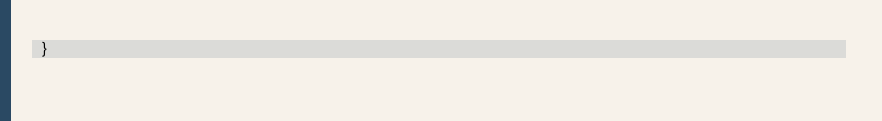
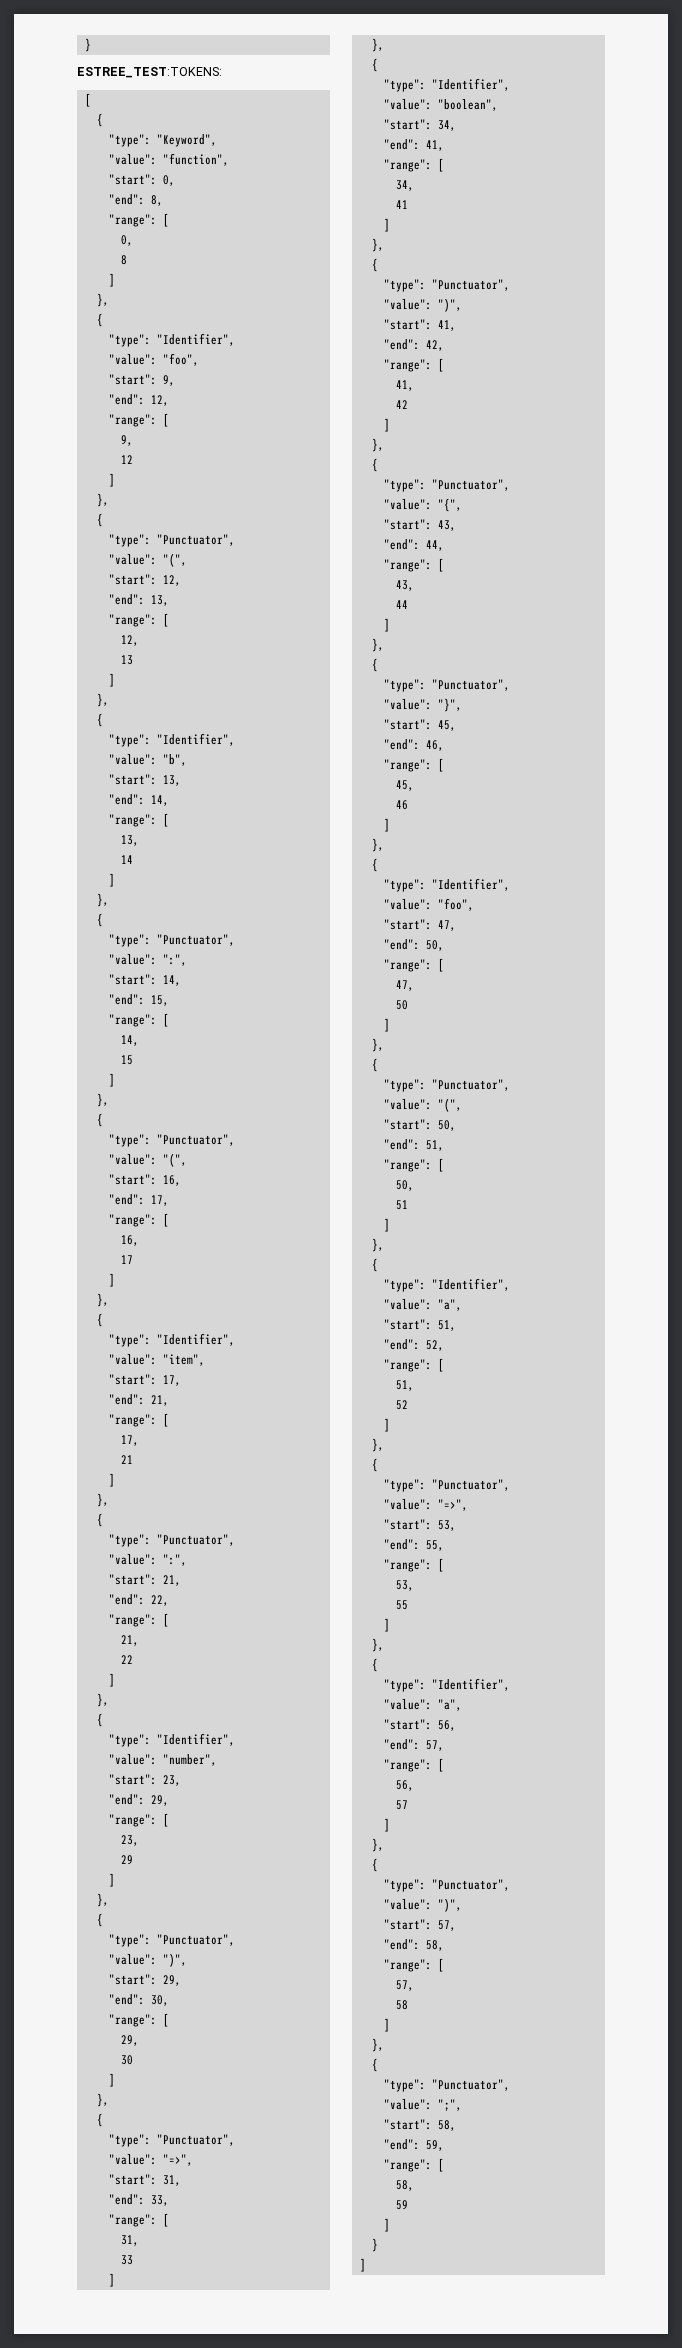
[41,41,48,57] } -> [84,38,91,52] [77,67,222,78] [84,93,91,107] [96,113,103,127] [108,134,217,147] [108,153,229,166] [108,174,175,186] [108,194,163,206] [108,213,169,227] [120,235,133,246] [120,255,127,265] [108,273,115,287] [96,293,109,307] [96,313,103,327] [108,333,235,347] [108,353,199,366] [108,374,175,386] [108,394,169,406] [108,413,169,427] [120,435,133,446] [120,455,133,464] [108,473,115,487] [96,493,109,507] [96,513,103,527] [108,534,235,547] [108,553,187,567] [108,574,181,586] [108,594,169,606] [108,613,169,627] [120,635,139,646] [120,655,133,665] [108,673,115,687] [96,693,109,707] [96,713,103,727] [108,733,235,747] [108,754,187,766] [108,774,181,786] [108,794,169,806] [108,813,169,827] [120,835,139,846] [120,855,133,864] [108,873,115,887] [96,893,109,907] [96,913,103,927] [108,934,235,947] [108,954,187,966] [108,974,181,986] [108,994,169,1006] [108,1013,169,1027] [120,1035,139,1046] [120,1055,133,1065] [108,1073,115,1087] [96,1093,109,1107] [96,1113,103,1127] [108,1134,235,1147] [108,1153,187,1167] [108,1174,181,1186] [108,1194,169,1206] [108,1213,169,1227] [120,1235,139,1246] [120,1255,133,1264] [108,1273,115,1287] [96,1293,109,1307] [96,1313,103,1327] [108,1333,235,1347] [108,1354,205,1366] [108,1374,181,1386] [108,1394,169,1406] [108,1413,169,1427] [120,1435,139,1446] [120,1455,133,1464] [108,1473,115,1487] [96,1493,109,1507] [96,1513,103,1527] [108,1534,235,1547] [108,1554,187,1566] [108,1574,181,1586] [108,1594,169,1606] [108,1613,169,1627] [120,1635,139,1646] [120,1655,133,1664] [108,1673,115,1687] [96,1693,109,1707] [96,1713,103,1727] [108,1733,235,1747] [108,1754,217,1766] [108,1774,181,1786] [108,1794,169,1806] [108,1813,169,1827] [120,1835,139,1846] [120,1855,133,1864] [108,1873,115,1887] [96,1893,109,1907] [96,1913,103,1927] [108,1934,235,1947] [108,1953,187,1967] [108,1974,181,1986] [108,1994,169,2006] [108,2013,169,2027] [120,2035,139,2046] [120,2055,133,2065] [108,2073,115,2087] [96,2093,109,2107] [96,2113,103,2127] [108,2134,235,2147] [108,2154,193,2166] [108,2174,181,2186] [108,2194,169,2206] [108,2213,169,2227] [120,2235,139,2246] [120,2255,133,2265] [108,2273,115,2287] [371,38,384,52] [371,58,378,72] [383,78,510,92] [383,99,498,111] [383,119,456,131] [383,139,444,151] [383,158,444,172] [395,180,414,191] [395,200,408,209] [383,218,390,232] [371,238,384,252] [371,258,378,272] [383,279,510,292] [383,298,462,312] [383,319,456,331] [383,339,444,351] [383,358,444,372] [395,380,414,391] [395,400,408,409] [383,418,390,432] [371,438,384,452] [371,458,378,472] [383,479,510,492] [383,498,462,512] [383,519,456,531] [383,539,444,551] [383,558,444,572] [395,580,414,591] [395,600,408,609] [383,618,390,632] [371,638,384,652] [371,658,378,672] [383,679,510,692] [383,698,462,712] [383,719,456,731] [383,739,444,751] [383,758,444,772] [395,780,414,791] [395,800,408,810] [383,818,390,832] [371,838,384,852] [371,858,378,872] [383,878,510,892] [383,898,474,911] [383,919,456,931] [383,939,444,951] [383,958,444,972] [395,980,414,991] [395,1000,408,1010] [383,1018,390,1032] [371,1038,384,1052] [371,1058,378,1072] [383,1079,510,1092] [383,1098,462,1112] [383,1119,456,1131] [383,1139,444,1151] [383,1158,444,1172] [395,1180,414,1191] [395,1200,408,1210] [383,1218,390,1232] [371,1238,384,1252] [371,1258,378,1272] [383,1278,510,1292] [383,1299,462,1311] [383,1319,456,1331] [383,1339,444,1351] [383,1358,444,1372] [395,1380,414,1391] [395,1400,408,1410] [383,1418,390,1432] [371,1438,384,1452] [371,1458,378,1472] [383,1479,510,1492] [383,1499,468,1511] [383,1519,456,1531] [383,1539,444,1551] [383,1558,444,1572] [395,1580,414,1591] [395,1600,408,1610] [383,1618,390,1632] [371,1638,384,1652] [371,1658,378,1672] [383,1678,510,1692] [383,1699,462,1711] [383,1719,456,1731] [383,1739,444,1751] [383,1758,444,1772] [395,1780,414,1791] [395,1800,408,1810] [383,1818,390,1832] [371,1838,384,1852] [371,1858,378,1872] [383,1879,510,1892] [383,1898,462,1912] [383,1919,456,1931] [383,1939,444,1951] [383,1958,444,1972] [395,1980,414,1991] [395,2000,408,2010] [383,2018,390,2032] [371,2038,384,2052] [371,2058,378,2072] [383,2079,510,2092] [383,2099,462,2111] [383,2119,456,2131] [383,2139,444,2151] [383,2158,444,2172] [395,2180,414,2191] [395,2200,408,2210] [383,2218,390,2232] [371,2238,378,2252] [359,2258,366,2272] } // ESTREE_TEST:TOKENS: // [ // { // "type": "Keyword", // "value": "function", // "start": 0, // "end": 8, // "range": [ // 0, // 8 // ] // }, // { // "type": "Identifier", // "value": "foo", // "start": 9, // "end": 12, // "range": [ // 9, // 12 // ] // }, // { // "type": "Punctuator", // "value": "(", // "start": 12, // "end": 13, // "range": [ // 12, // 13 // ] // }, // { // "type": "Identifier", // "value": "b", // "start": 13, // "end": 14, // "range": [ // 13, // 14 // ] // }, // { // "type": "Punctuator", // "value": ":", // "start": 14, // "end": 15, // "range": [ // 14, // 15 // ] // }, // { // "type": "Punctuator", // "value": "(", // "start": 16, // "end": 17, // "range": [ // 16, // 17 // ] // }, // { // "type": "Identifier", // "value": "item", // "start": 17, // "end": 21, // "range": [ // 17, // 21 // ] // }, // { // "type": "Punctuator", // "value": ":", // "start": 21, // "end": 22, // "range": [ // 21, // 22 // ] // }, // { // "type": "Identifier", // "value": "number", // "start": 23, // "end": 29, // "range": [ // 23, // 29 // ] // }, // { // "type": "Punctuator", // "value": ")", // "start": 29, // "end": 30, // "range": [ // 29, // 30 // ] // }, // { // "type": "Punctuator", // "value": "=>", // "start": 31, // "end": 33, // "range": [ // 31, // 33 // ] // }, // { // "type": "Identifier", // "value": "boolean", // "start": 34, // "end": 41, // "range": [ // 34, // 41 // ] // }, // { // "type": "Punctuator", // "value": ")", // "start": 41, // "end": 42, // "range": [ // 41, // 42 // ] // }, // { // "type": "Punctuator", // "value": "{", // "start": 43, // "end": 44, // "range": [ // 43, // 44 // ] // }, // { // "type": "Punctuator", // "value": "}", // "start": 45, // "end": 46, // "range": [ // 45, // 46 // ] // }, // { // "type": "Identifier", // "value": "foo", // "start": 47, // "end": 50, // "range": [ // 47, // 50 // ] // }, // { // "type": "Punctuator", // "value": "(", // "start": 50, // "end": 51, // "range": [ // 50, // 51 // ] // }, // { // "type": "Identifier", // "value": "a", // "start": 51, // "end": 52, // "range": [ // 51, // 52 // ] // }, // { // "type": "Punctuator", // "value": "=>", // "start": 53, // "end": 55, // "range": [ // 53, // 55 // ] // }, // { // "type": "Identifier", // "value": "a", // "start": 56, // "end": 57, // "range": [ // 56, // 57 // ] // }, // { // "type": "Punctuator", // "value": ")", // "start": 57, // "end": 58, // "range": [ // 57, // 58 // ] // }, // { // "type": "Punctuator", // "value": ";", // "start": 58, // "end": 59, // "range": [ // 58, // 59 // ] // } // ]

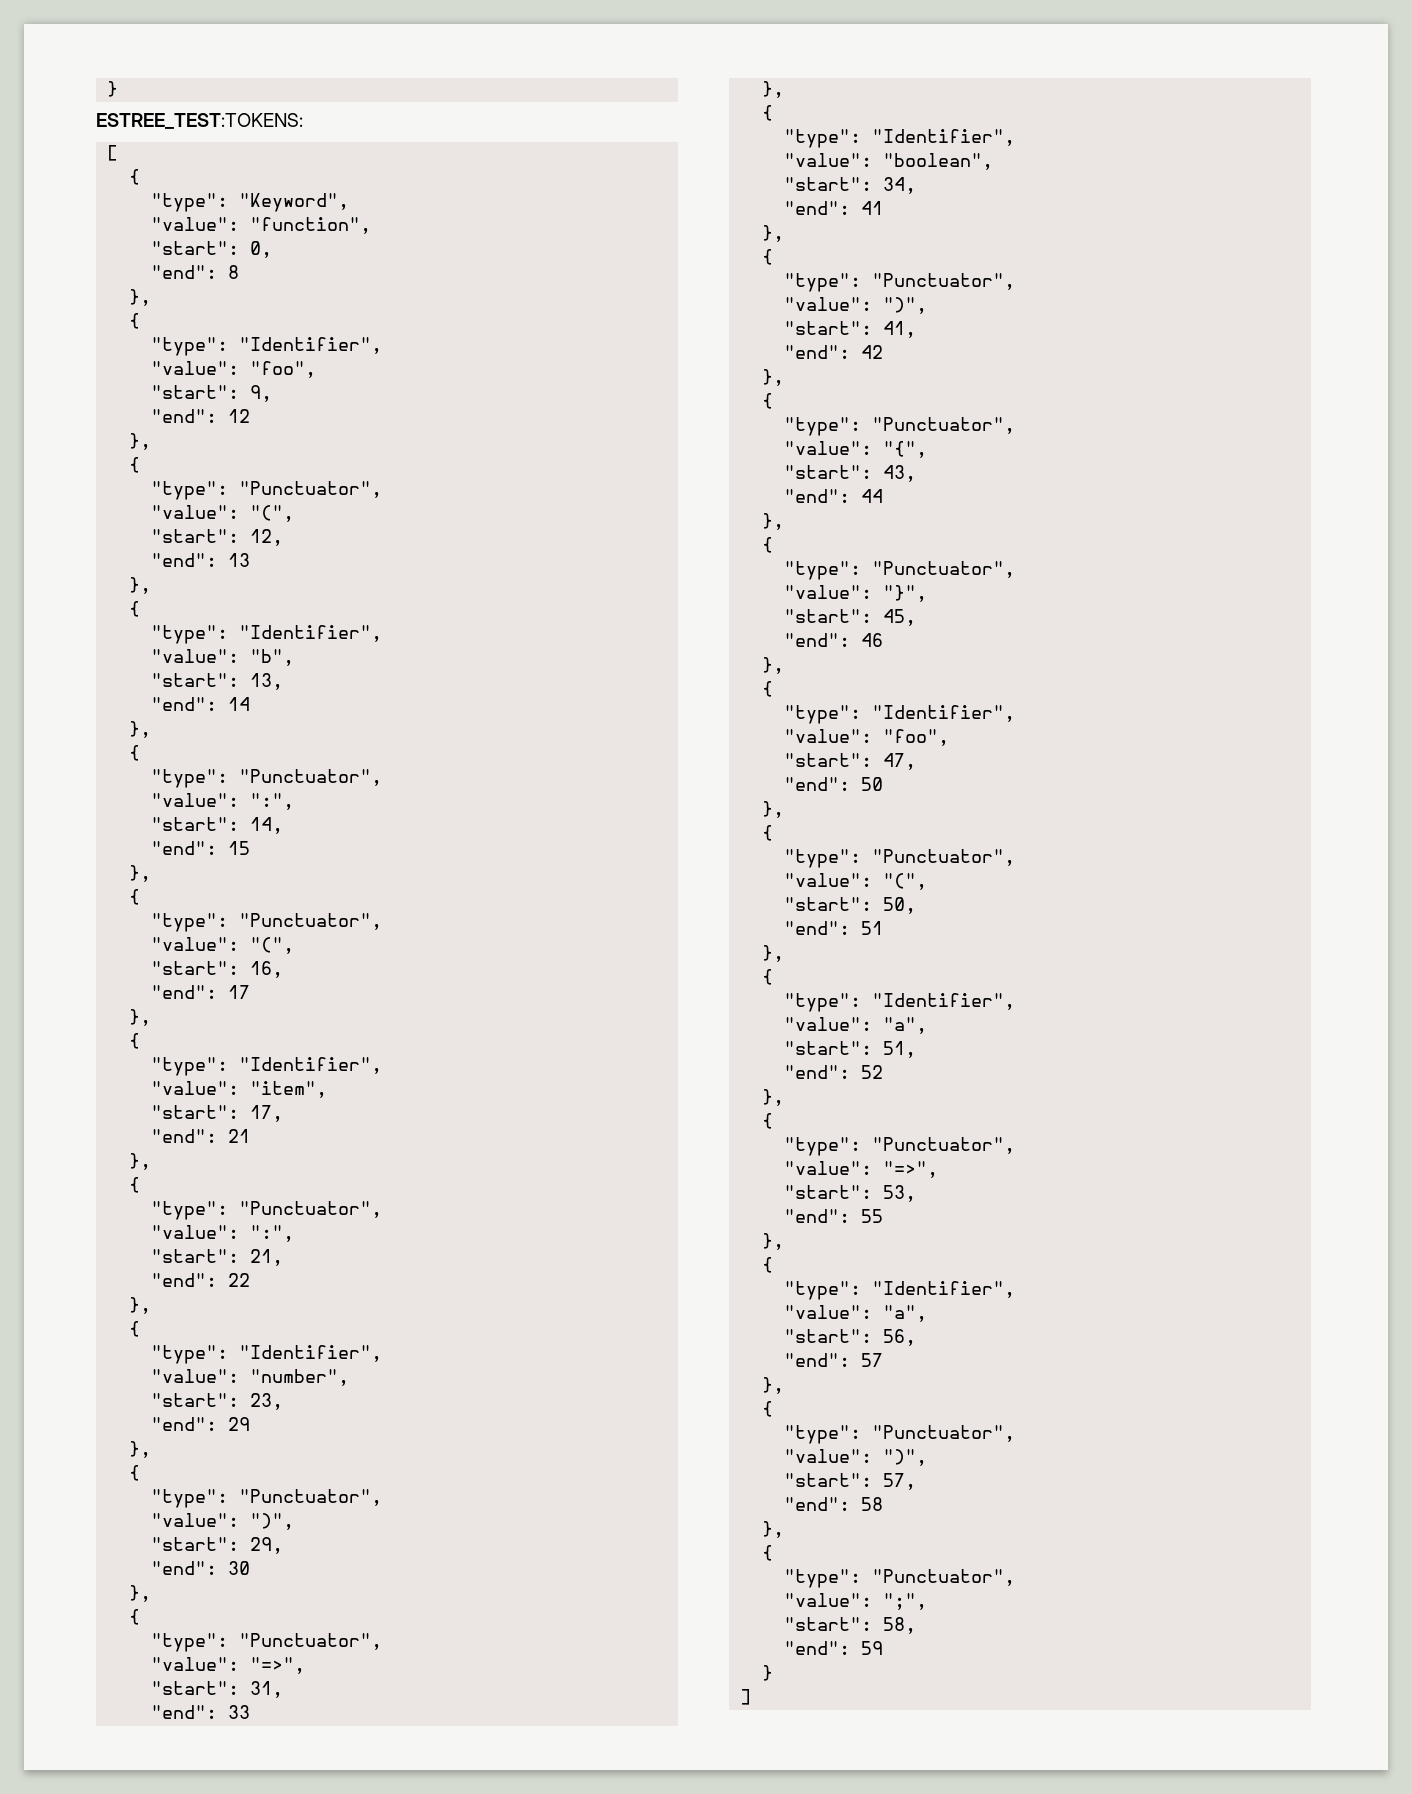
[150,195,163,206] [108,213,169,227] [120,235,133,246] 8, // "range": [ // 0, // -> (218, 272) none
[108,273,115,287] // ] -> (240, 272) none
[150,395,169,406] [108,413,169,427] [120,435,133,446] 12, // "range": [ // 9, // -> (218, 416) none
[108,473,115,487] // ] -> (251, 416) none
[150,595,169,606] [108,613,169,627] [120,635,139,646] 13, // "range": [ // 12, // -> (218, 560) none
[108,673,115,687] // ] -> (251, 560) none
[150,795,169,806] [108,813,169,827] [120,835,139,846] 14, // "range": [ // 13, // -> (218, 704) none
[108,873,115,887] // ] -> (251, 704) none
[150,995,169,1006] [108,1013,169,1027] [120,1035,139,1046] 15, // "range": [ // 14, // -> (218, 848) none
[108,1073,115,1087] // ] -> (251, 848) none
[150,1195,169,1206] [108,1213,169,1227] [120,1235,139,1246] 17, // "range": [ // 16, // -> (218, 992) none
[108,1273,115,1287] // ] -> (251, 992) none
[150,1395,169,1406] [108,1413,169,1427] [120,1435,139,1446] 21, // "range": [ // 17, // -> (218, 1136) none
[108,1473,115,1487] // ] -> (251, 1136) none
[150,1595,169,1606] [108,1613,169,1627] [120,1635,139,1646] 22, // "range": [ // 21, // -> (218, 1280) none
[108,1673,115,1687] // ] -> (251, 1280) none
[150,1795,169,1806] [108,1813,169,1827] [120,1835,139,1846] 29, // "range": [ // 23, // -> (218, 1424) none
[108,1873,115,1887] // ] -> (251, 1424) none
[150,1995,169,2006] [108,2013,169,2027] [120,2035,139,2046] 30, // "range": [ // 29, // -> (218, 1568) none
[108,2073,115,2087] // ] -> (251, 1568) none
[150,2195,169,2206] [108,2213,169,2227] [120,2235,139,2246] 33, // "range": [ // 31, // -> (218, 1712) none
[108,2273,115,2287] // ] -> (251, 1712) none
[425,140,444,151] [383,158,444,172] [395,180,414,191] 41, // "range": [ // 34, // -> (851, 208) none
[383,218,390,232] // ] -> (884, 208) none
[425,340,444,351] [383,358,444,372] [395,380,414,391] 42, // "range": [ // 41, // -> (851, 352) none
[383,418,390,432] // ] -> (884, 352) none
[425,540,444,551] [383,558,444,572] [395,580,414,591] 44, // "range": [ // 43, // -> (851, 496) none
[383,618,390,632] // ] -> (884, 496) none
[425,740,444,751] [383,758,444,772] [395,780,414,791] 46, // "range": [ // 45, // -> (851, 640) none
[383,818,390,832] // ] -> (884, 640) none
[425,940,444,951] [383,958,444,972] [395,980,414,991] 50, // "range": [ // 47, // -> (851, 784) none
[383,1018,390,1032] // ] -> (884, 784) none
[425,1140,444,1151] [383,1158,444,1172] [395,1180,414,1191] 51, // "range": [ // 50, // -> (851, 928) none
[383,1218,390,1232] // ] -> (884, 928) none
[425,1340,444,1351] [383,1358,444,1372] [395,1380,414,1391] 52, // "range": [ // 51, // -> (851, 1072) none
[383,1418,390,1432] // ] -> (884, 1072) none
[425,1540,444,1551] [383,1558,444,1572] [395,1580,414,1591] 55, // "range": [ // 53, // -> (851, 1216) none
[383,1618,390,1632] // ] -> (884, 1216) none
[425,1740,444,1751] [383,1758,444,1772] [395,1780,414,1791] 57, // "range": [ // 56, // -> (851, 1360) none
[383,1818,390,1832] // ] -> (884, 1360) none
[425,1940,444,1951] [383,1958,444,1972] [395,1980,414,1991] 58, // "range": [ // 57, // -> (851, 1504) none
[383,2018,390,2032] // ] -> (884, 1504) none
[425,2140,444,2151] [383,2158,444,2172] [395,2180,414,2191] 59, // "range": [ // 58, // -> (851, 1648) none
[383,2218,390,2232] // ] -> (884, 1648) none

